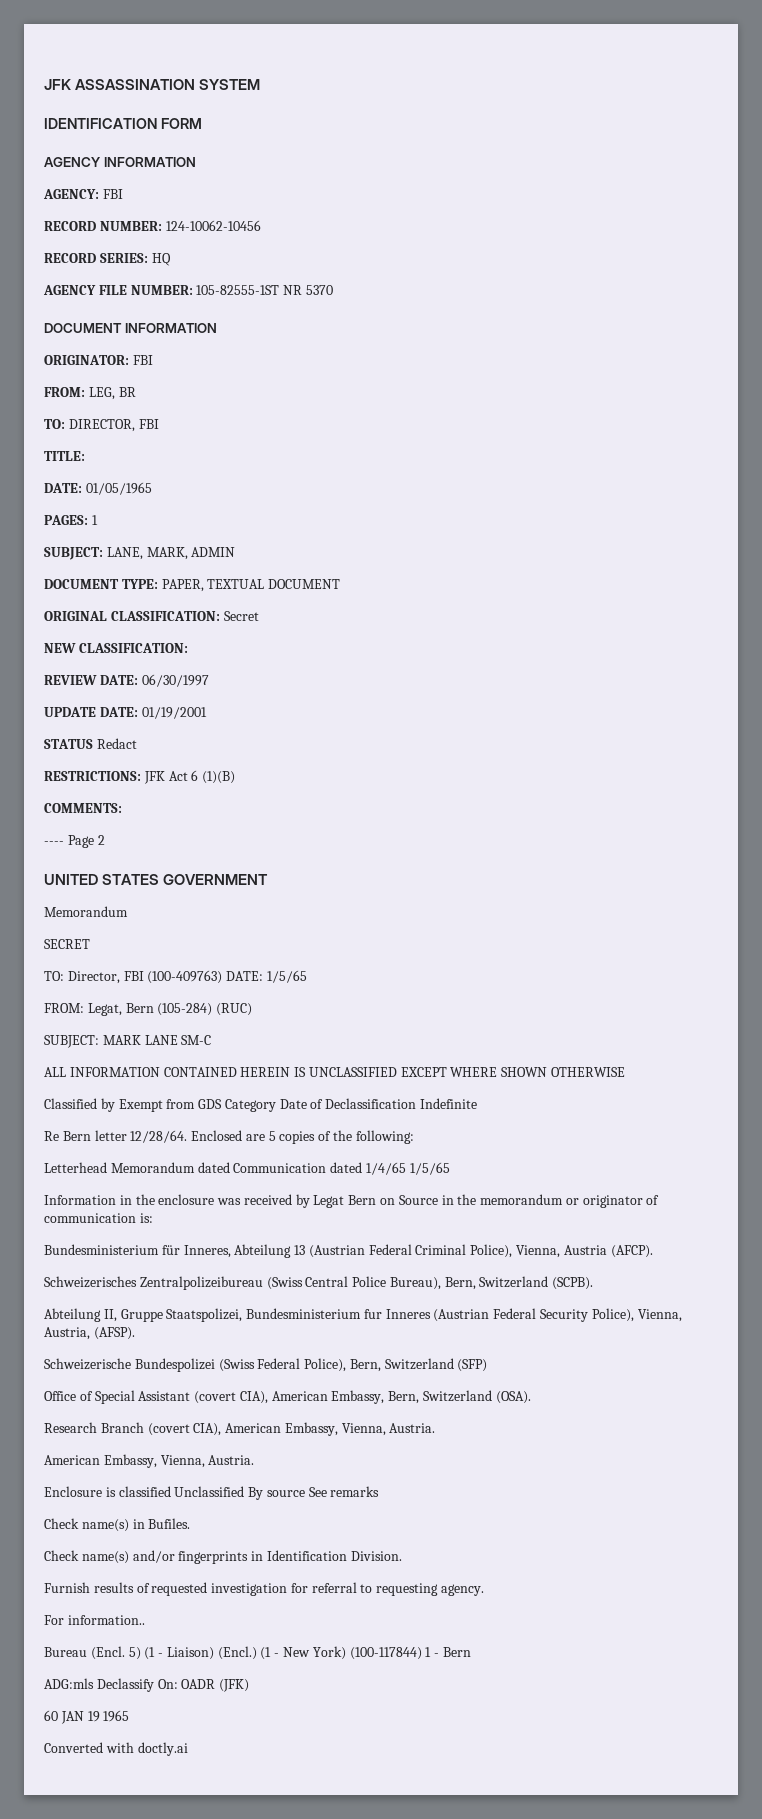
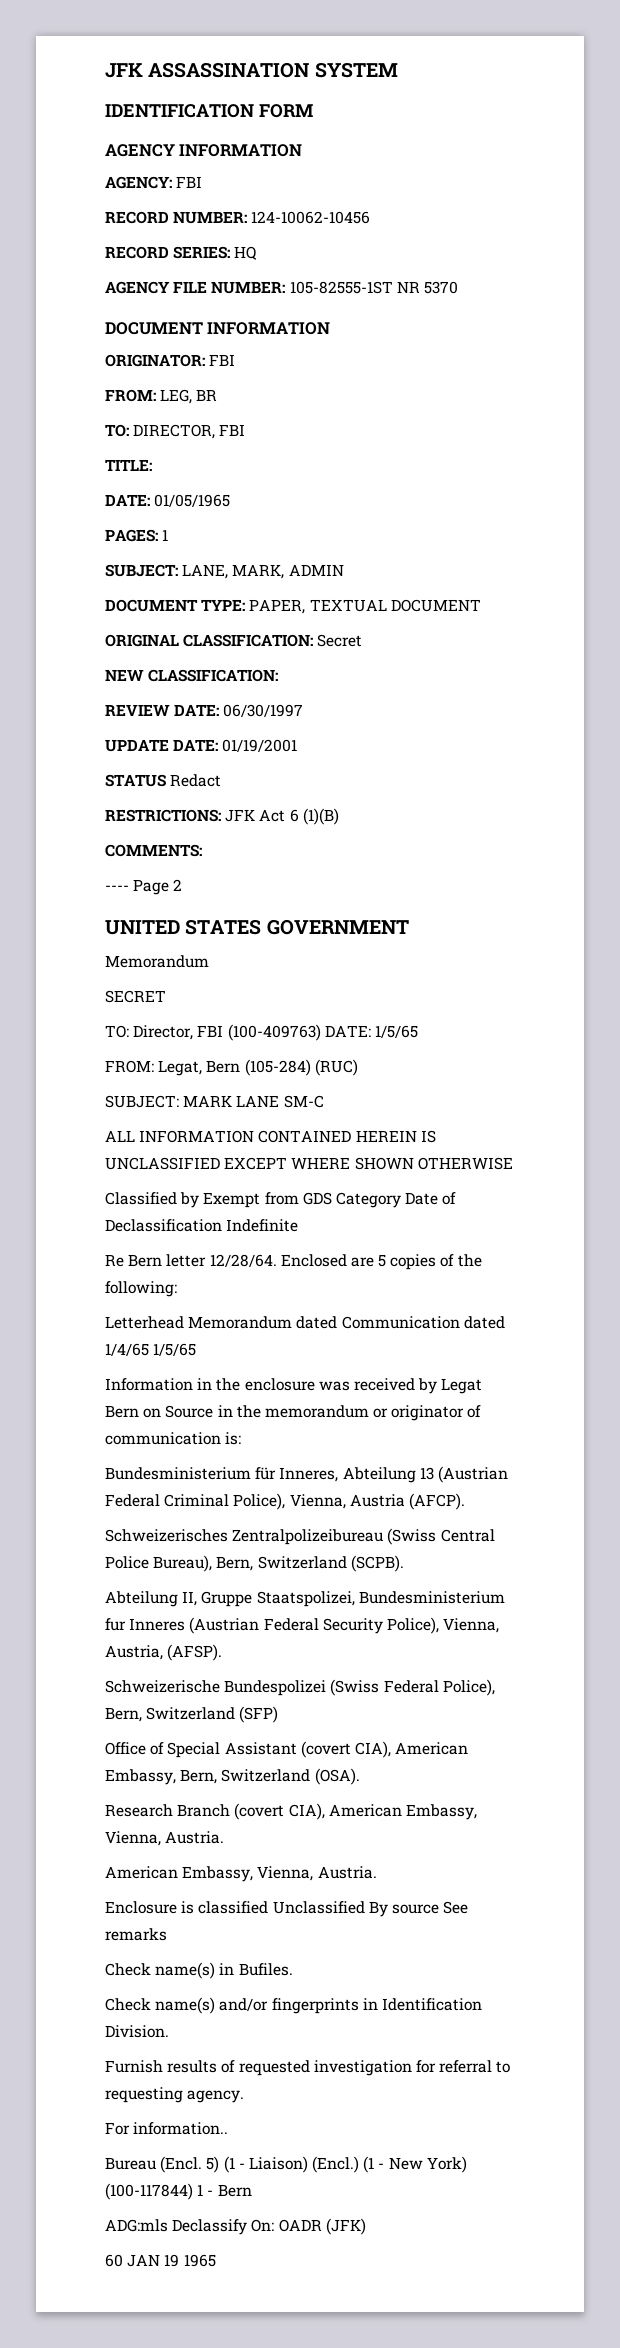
[44,1742,188,1756] // Converted with doctly.ai -> (216, 2260) none

